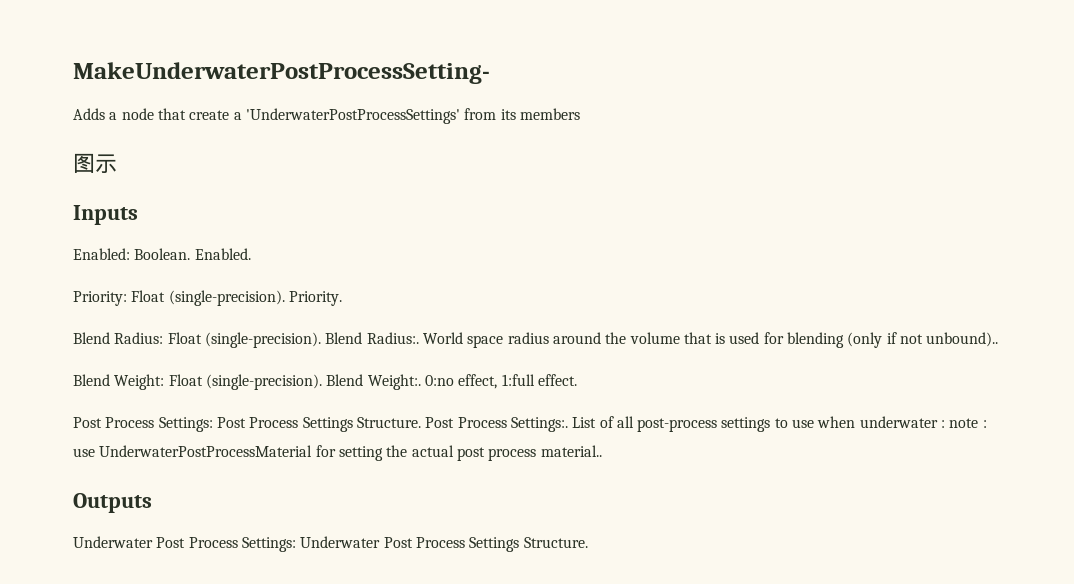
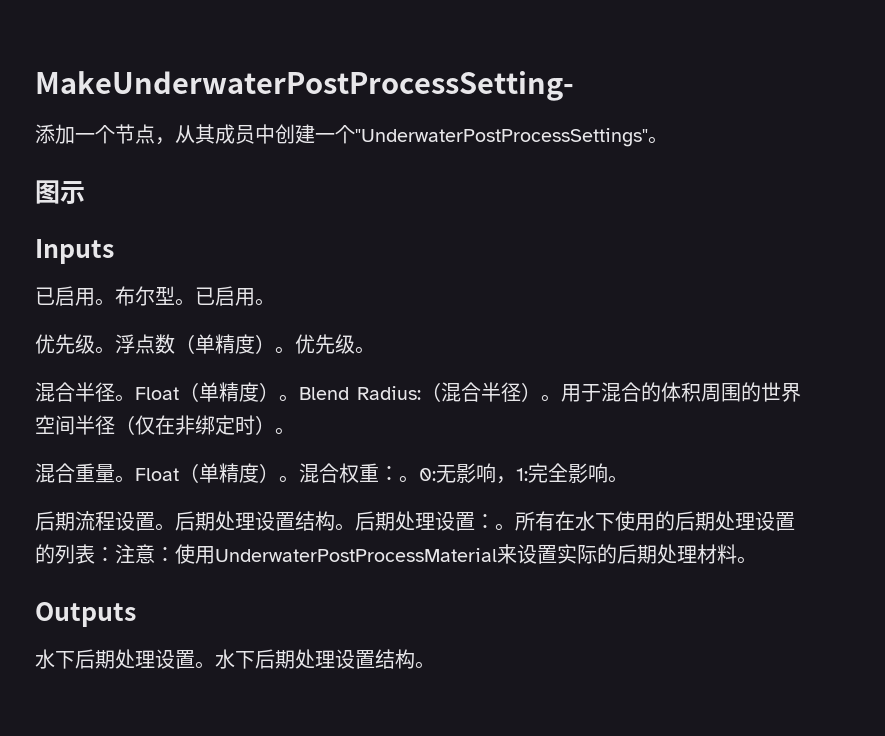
[73,108,580,124] [73,153,117,173] [73,205,138,225] [73,248,251,260] [73,290,342,306] [73,332,999,348] [73,374,577,390] [73,416,987,432] [73,445,602,461] [73,493,152,513] [73,536,588,552] Adds a node that create a 'UnderwaterPostProcessSettings' from its members // 图示 // Inputs // Enabled: Boolean. Enabled. // Priority: Float (single-precision). Priority. // Blend Radius: Float (single-precision). Blend Radius:. World space radius around the volume that is used for blending (only if not unbound).. // Blend Weight: Float (single-precision). Blend Weight:. 0:no effect, 1:full effect. // Post Process Settings: Post Process Settings Structure. Post Process Settings:. List of all post-process settings to use when underwater : note : use UnderwaterPostProcessMaterial for setting the actual post process material.. // Outputs // Underwater Post Process Settings: Underwater Post Process Settings Structure. -> [35,124,668,147] [35,180,85,204] [35,239,114,264] [35,286,275,306] [35,334,375,354] [35,382,801,402] [35,415,295,435] [35,463,628,484] [35,511,795,531] [35,544,757,564] [35,602,136,627] [35,649,435,669] 添加一个节点，从其成员中创建一个"UnderwaterPostProcessSettings"。 // 图示 // Inputs // 已启用。布尔型。已启用。 // 优先级。浮点数（单精度）。优先级。 // 混合半径。Float（单精度）。Blend Radius:（混合半径）。用于混合的体积周围的世界空间半径（仅在非绑定时）。 // 混合重量。Float（单精度）。混合权重：。0:无影响，1:完全影响。 // 后期流程设置。后期处理设置结构。后期处理设置：。所有在水下使用的后期处理设置的列表：注意：使用UnderwaterPostProcessMaterial来设置实际的后期处理材料。 // Outputs // 水下后期处理设置。水下后期处理设置结构。

